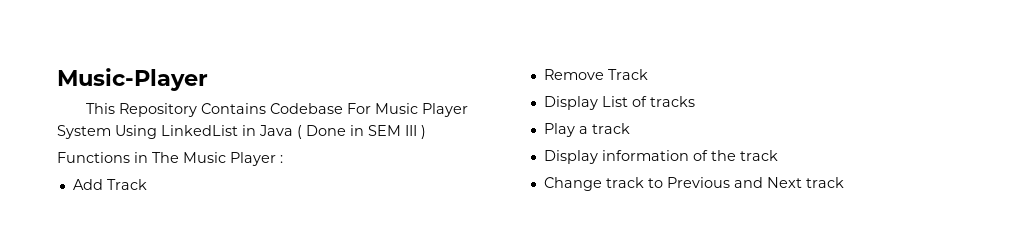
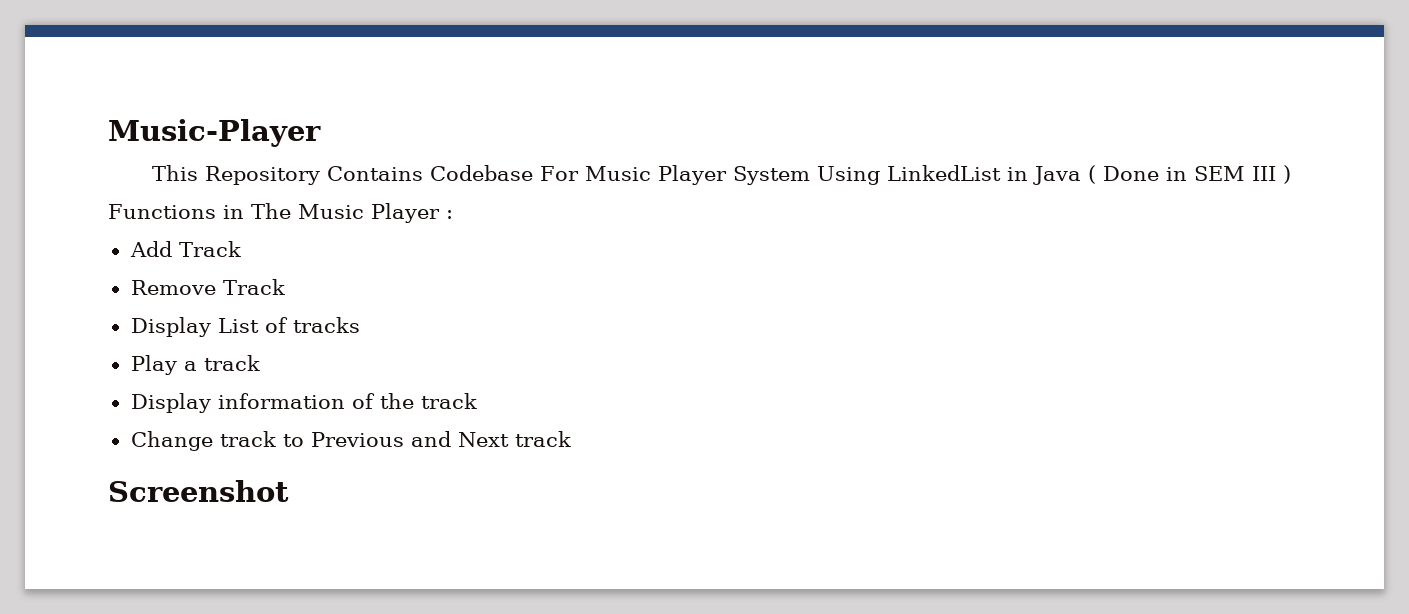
(844, 182) none -> [108,480,289,502] // Screenshot

